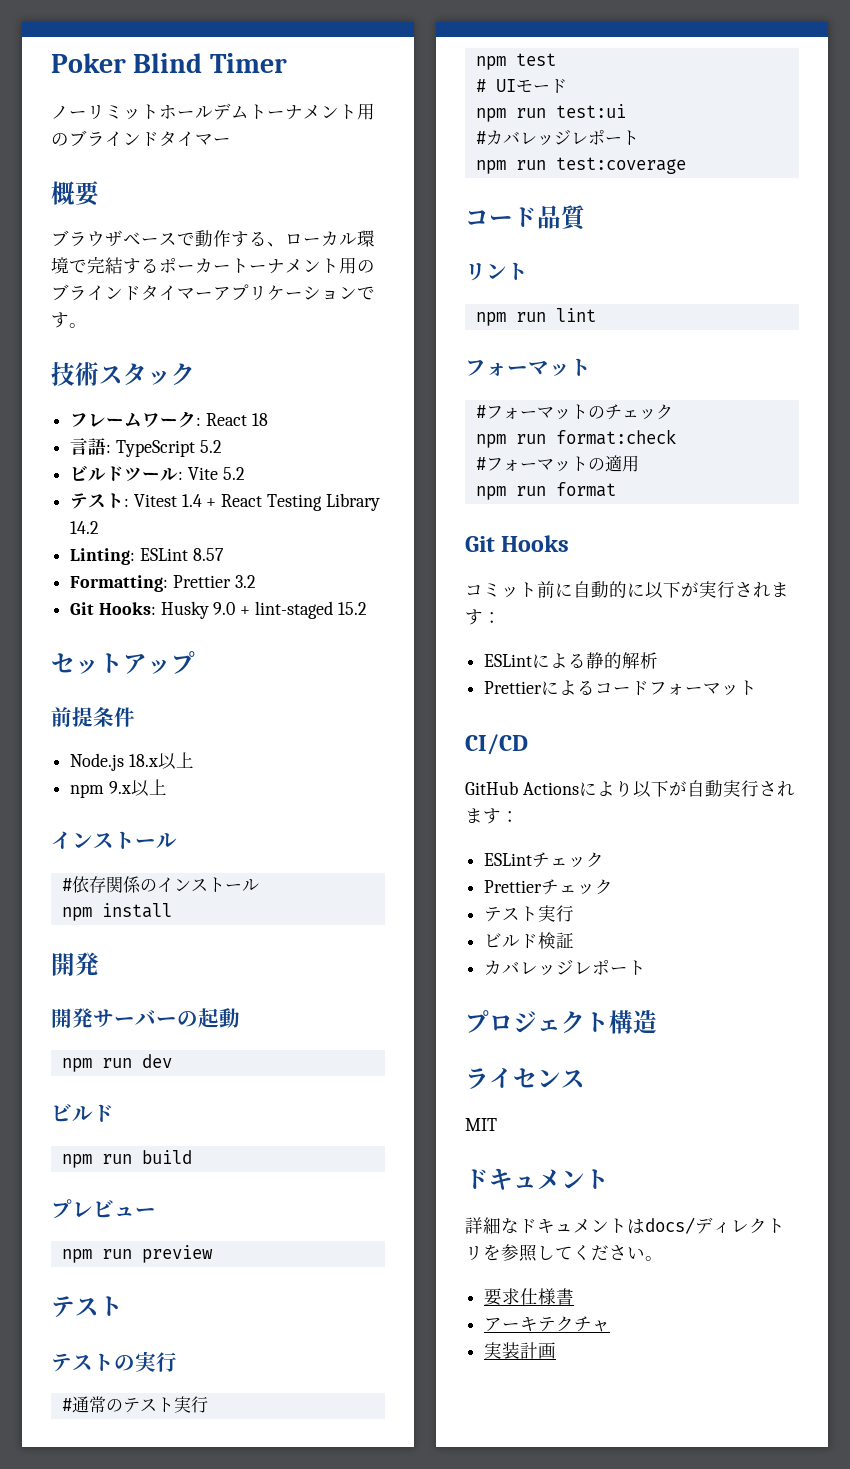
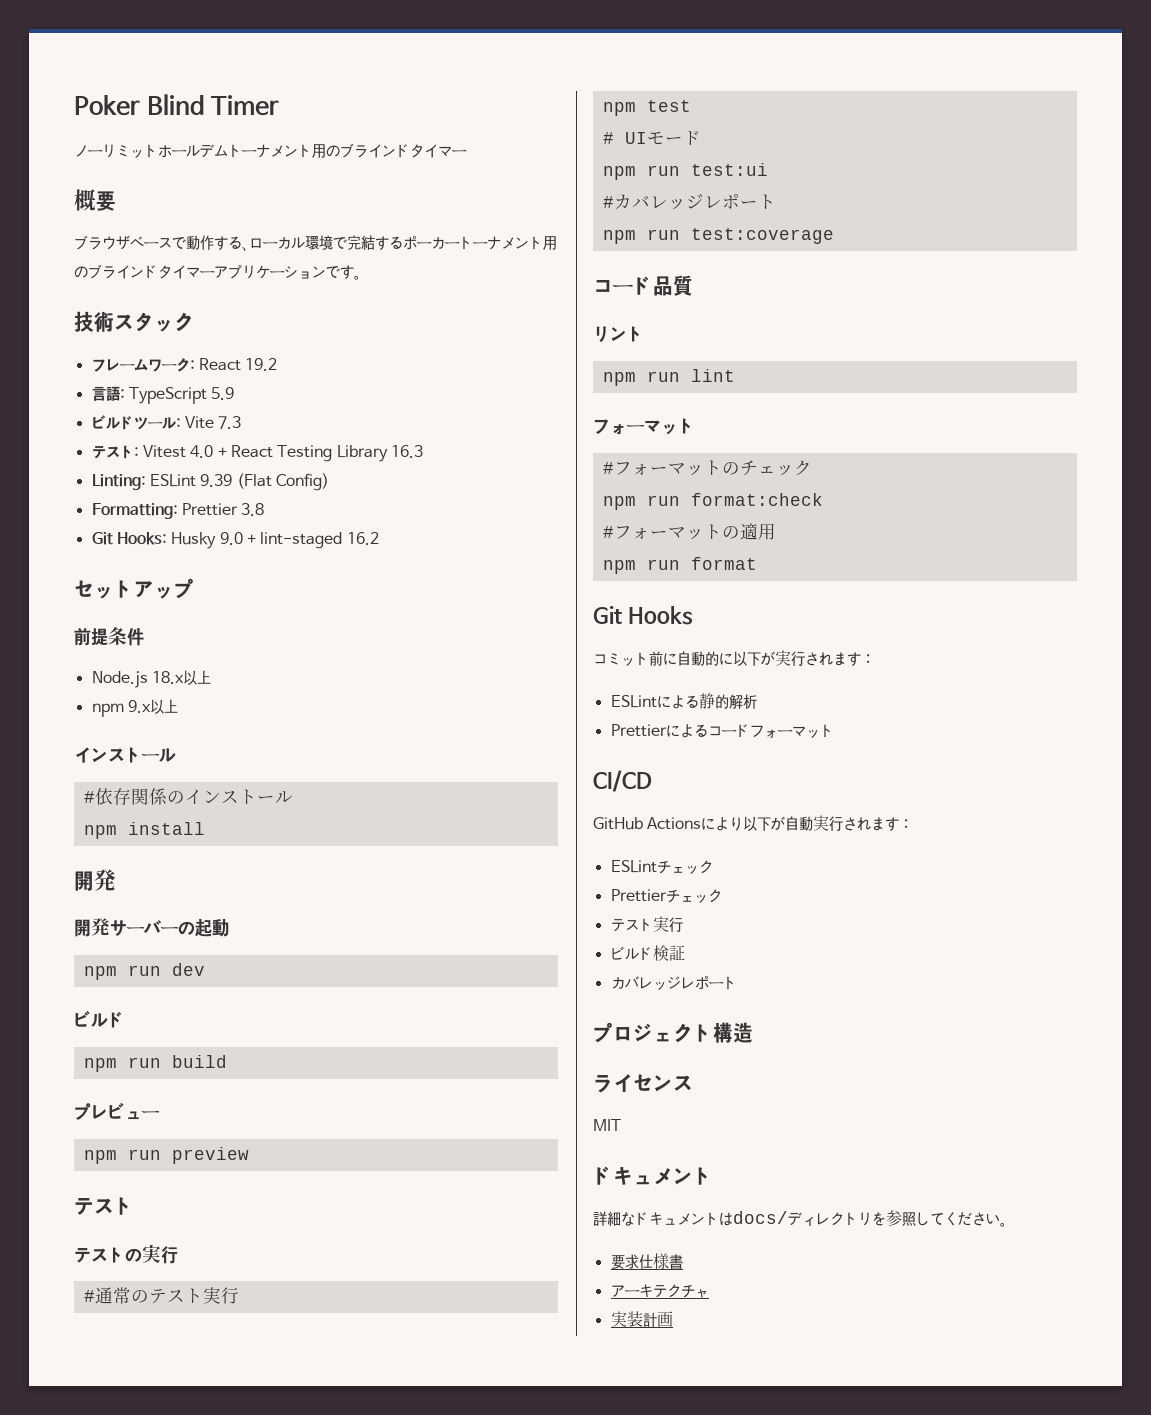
[251,413,268,426] 18 -> [245,358,278,371] 19.2
[199,440,222,453] 5.2 -> [211,387,235,400] 5.9
[222,467,245,480] 5.2 -> [218,416,242,429] 7.3
[181,494,202,507] 1.4 -> [190,445,214,458] 4.0
[70,521,100,534] 14.2 -> [390,445,423,458] 16.3
[192,548,224,561] 8.57 -> [200,473,329,491] 9.39 (Flat Config)
[234,575,256,588] 3.2 -> [241,503,265,516] 3.8
[337,602,367,615] 15.2 -> [346,532,379,545] 16.2

